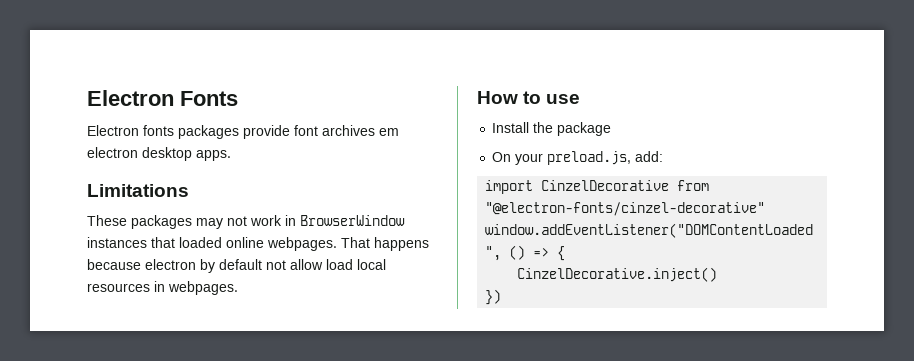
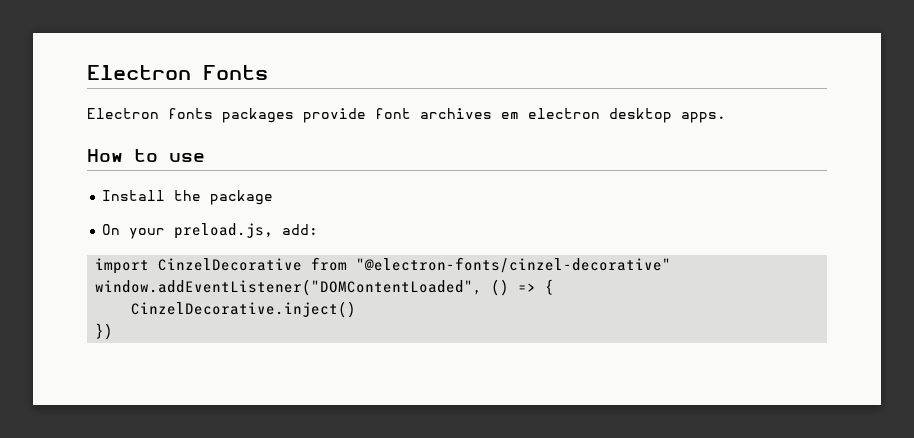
[87,184,189,197] [87,215,405,229] [87,237,429,251] [87,259,386,273] [87,281,238,295] // Limitations // These packages may not work in BrowserWindow instances that loaded online webpages. That happens because electron by default not allow load local resources in webpages. -> (726, 117) none

